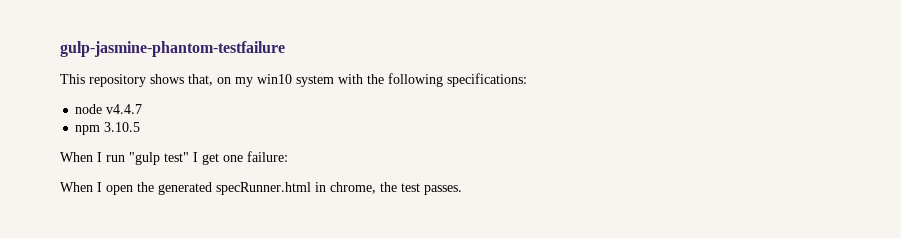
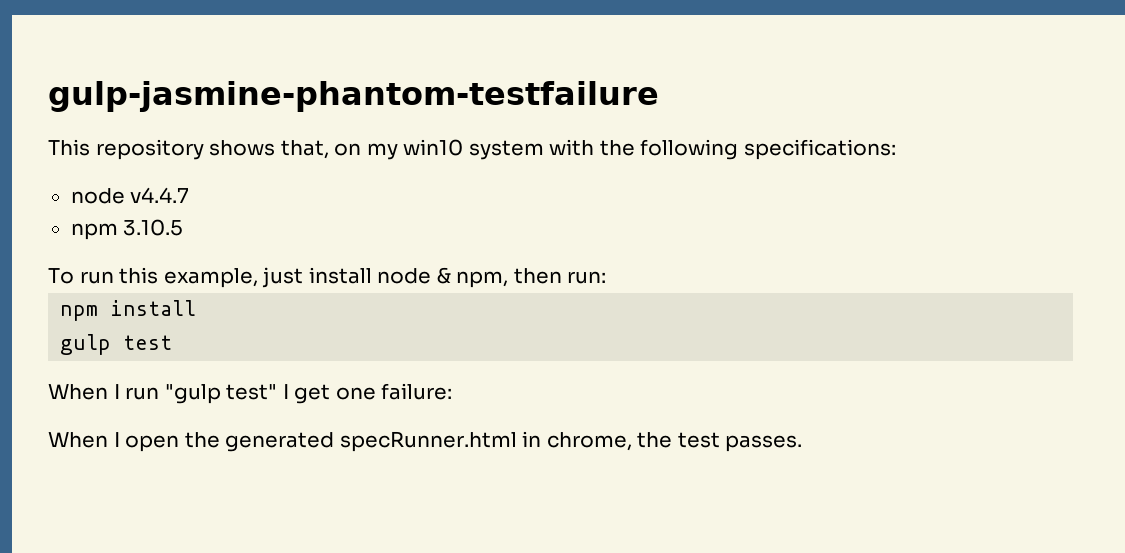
(141, 127) none -> [48,267,607,288] [60,300,197,321] [60,334,173,355] // To run this example, just install node & npm, then run: // npm install // gulp test

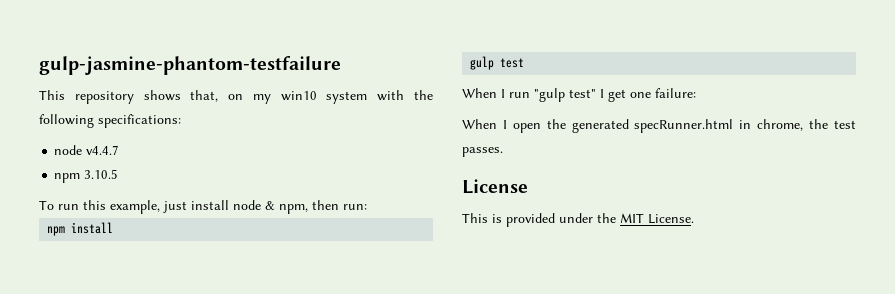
(803, 443) none -> [462,179,528,194] [462,213,694,227] // License // This is provided under the MIT License.

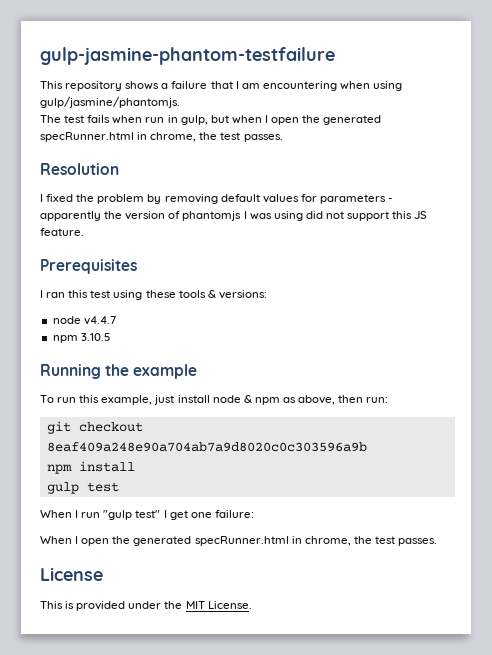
[190,90,433,104] [39,114,181,128] that, on my win10 system with the following specifications: -> [161,81,403,91] [40,96,180,108] [40,115,382,125] [40,132,283,142] [40,163,119,175] [40,194,394,204] [40,211,428,221] [40,228,84,236] [40,259,137,274] [40,290,267,300] a failure that I am encountering when using gulp/jasmine/phantomjs. // The test fails when run in gulp, but when I open the generated specRunner.html in chrome, the test passes. // Resolution // I fixed the problem by removing default values for parameters - apparently the version of phantomjs I was using did not support this JS feature. // Prerequisites // I ran this test using these tools & versions:
(119, 174) none -> [40,364,198,379] // Running the example
[279,204,308,214] npm, -> [254,395,336,405] npm as above,
(367, 207) none -> [46,421,143,434] [46,442,367,452] // git checkout 8eaf409a248e90a704ab7a9d8020c0c303596a9b

